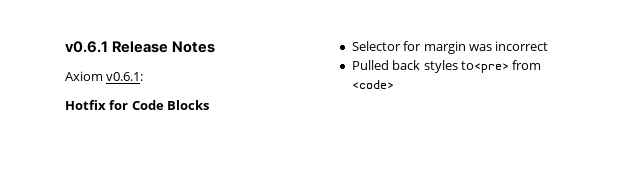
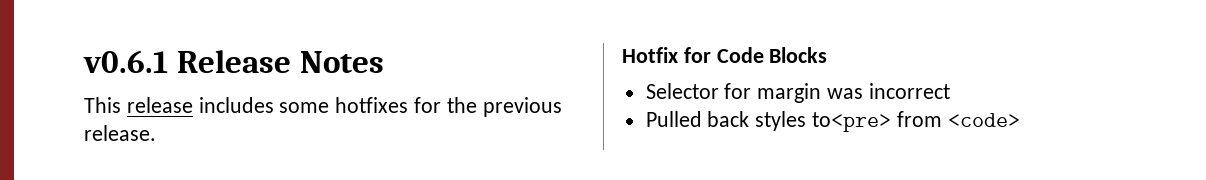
[65,71,144,81] Axiom v0.6.1: -> [84,97,562,117] [84,125,156,141] This release includes some hotfixes for the previous release.

